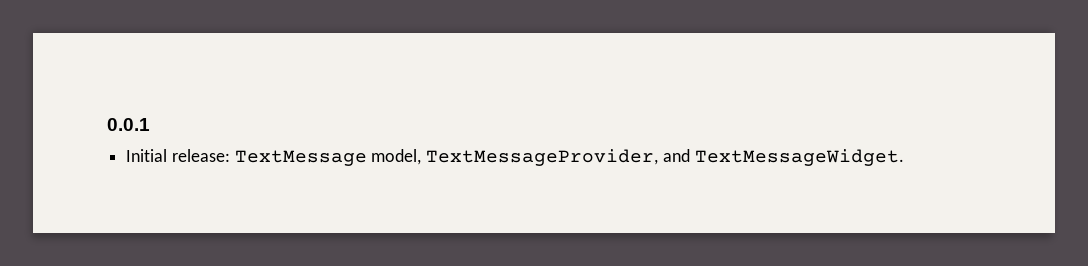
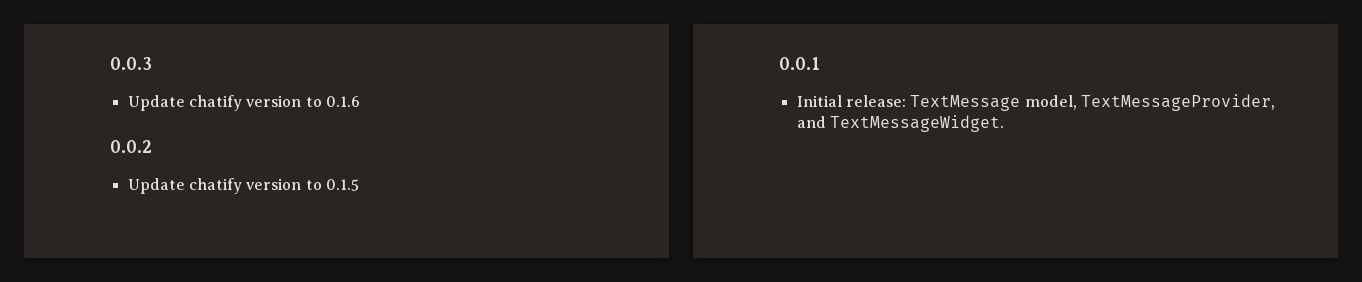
(107, 124) none -> [110,57,152,70] [127,95,360,111] [110,140,152,153] [127,178,359,194] 0.0.3 // Update chatify version to 0.1.6 // 0.0.2 // Update chatify version to 0.1.5 //

